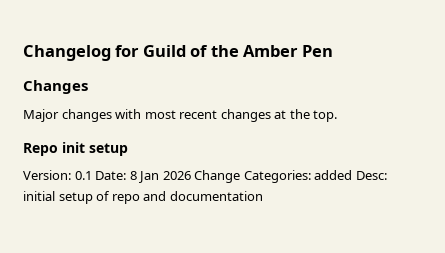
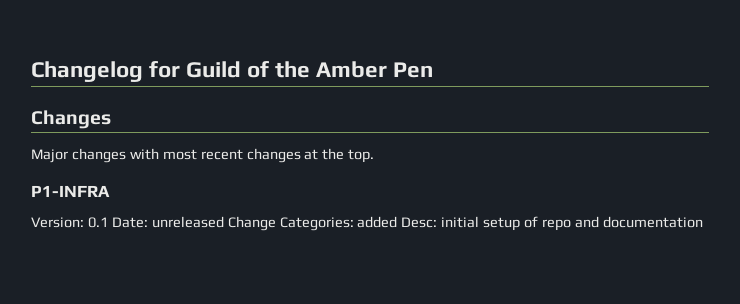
[23,142,128,156] Repo init setup -> [31,185,110,197] P1-INFRA
[129,171,191,183] 8 Jan 2026 -> [151,216,224,228] unreleased

